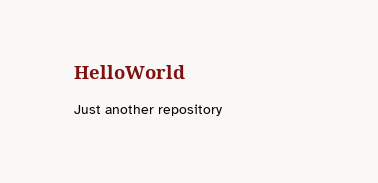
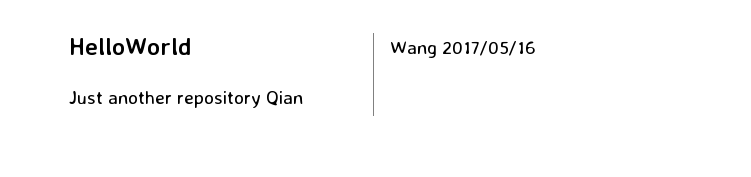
(222, 110) none -> [266,91,304,106] [390,41,537,58] Qian Wang 2017/05/16

